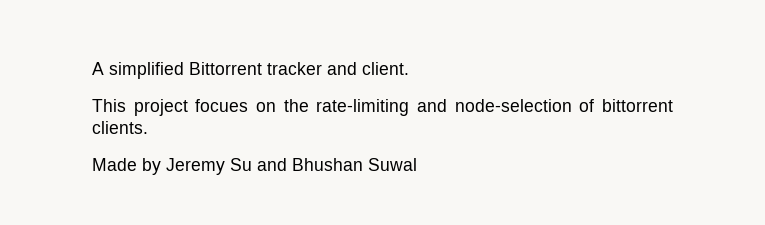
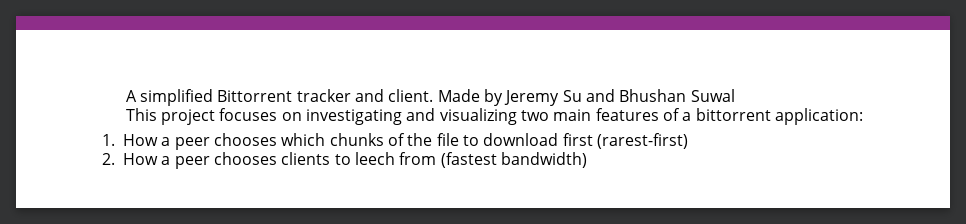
[92,99,673,116] [92,121,148,134] // This project focues on the rate-limiting and node-selection of bittorrent clients. // -> (434, 95) none
(417, 164) none -> [125,108,863,125] [102,133,688,150] [102,152,587,169] // This project focuses on investigating and visualizing two main features of a bittorrent application: // 1. How a peer chooses which chunks of the file to download first (rarest-first) // 2. How a peer chooses clients to leech from (fastest bandwidth)

